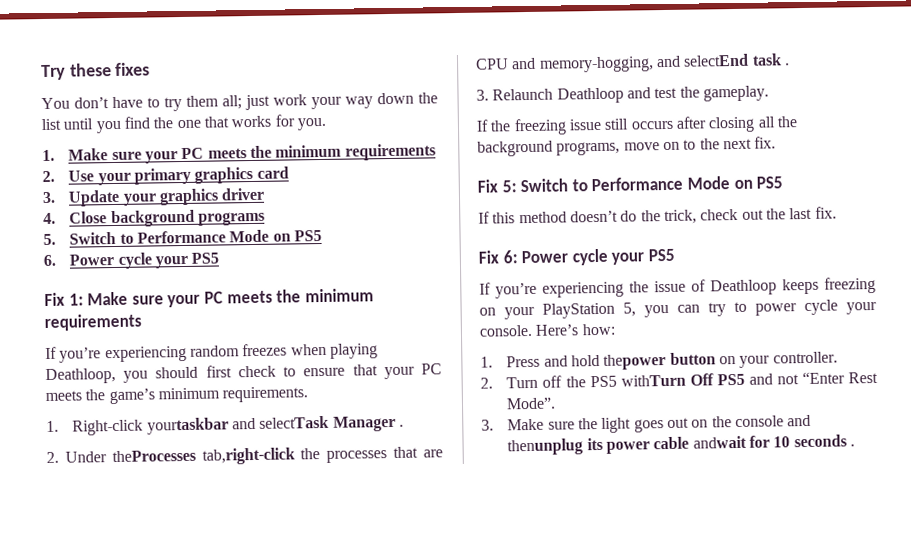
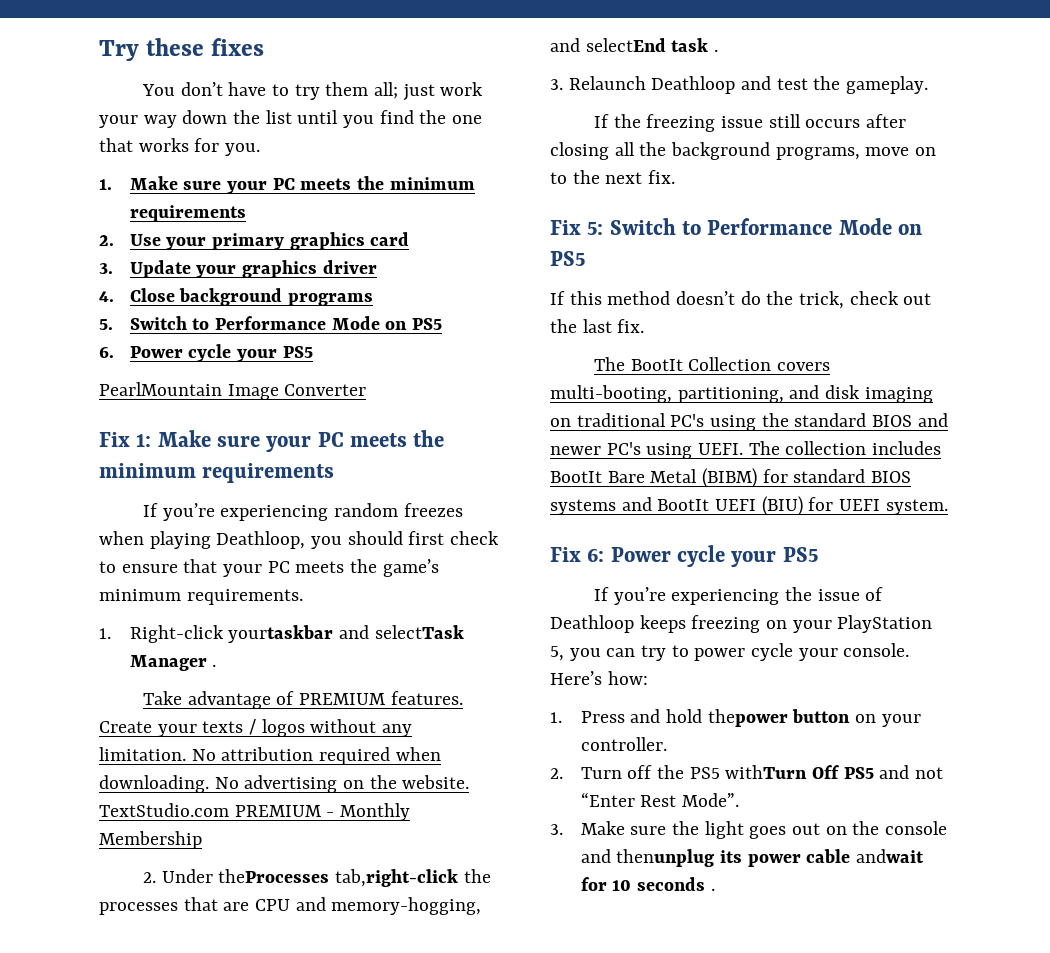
(220, 258) none -> [99,382,367,400] // PearlMountain Image Converter
(404, 425) none -> [142,691,463,709] [99,719,413,737] [99,747,441,765] [99,775,470,793] [99,803,411,821] [99,831,202,849] // Take advantage of PREMIUM features. Create your texts / logos without any limitation. No attribution required when downloading. No advertising on the website. TextStudio.com PREMIUM - Monthly Membership
(837, 212) none -> [593,357,830,371] [550,385,933,403] [550,413,948,431] [550,441,942,459] [550,468,912,488] [550,496,948,516] // The BootIt Collection covers multi-booting, partitioning, and disk imaging on traditional PC's using the standard BIOS and newer PC's using UEFI. The collection includes BootIt Bare Metal (BIBM) for standard BIOS systems and BootIt UEFI (BIU) for UEFI system.

